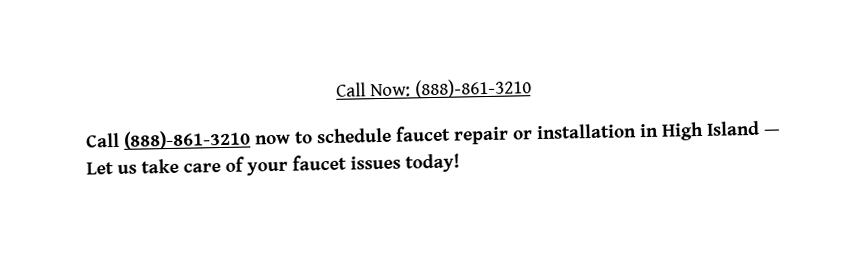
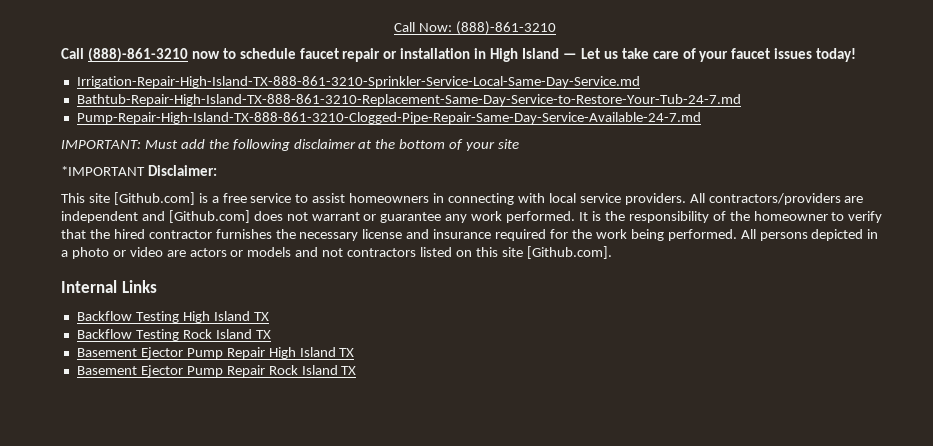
(460, 163) none -> [76,76,640,88] [76,94,741,106] [76,112,701,124] [61,139,520,151] [61,165,217,176] [61,192,864,205] [61,210,883,223] [61,229,879,241] [61,246,612,259] [61,280,157,293] [76,311,269,323] [76,329,271,341] [76,347,355,359] [76,365,357,377] // Irrigation-Repair-High-Island-TX-888-861-3210-Sprinkler-Service-Local-Same-Day-Service.md // Bathtub-Repair-High-Island-TX-888-861-3210-Replacement-Same-Day-Service-to-Restore-Your-Tub-24-7.md // Pump-Repair-High-Island-TX-888-861-3210-Clogged-Pipe-Repair-Same-Day-Service-Available-24-7.md // IMPORTANT: Must add the following disclaimer at the bottom of your site // *IMPORTANT Disclaimer: // This site [Github.com] is a free service to assist homeowners in connecting with local service providers. All contractors/providers are independent and [Github.com] does not warrant or guarantee any work performed. It is the responsibility of the homeowner to verify that the hired contractor furnishes the necessary license and insurance required for the work being performed. All persons depicted in a photo or video are actors or models and not contractors listed on this site [Github.com]. // Internal Links // Backflow Testing High Island TX // Backflow Testing Rock Island TX // Basement Ejector Pump Repair High Island TX // Basement Ejector Pump Repair Rock Island TX

